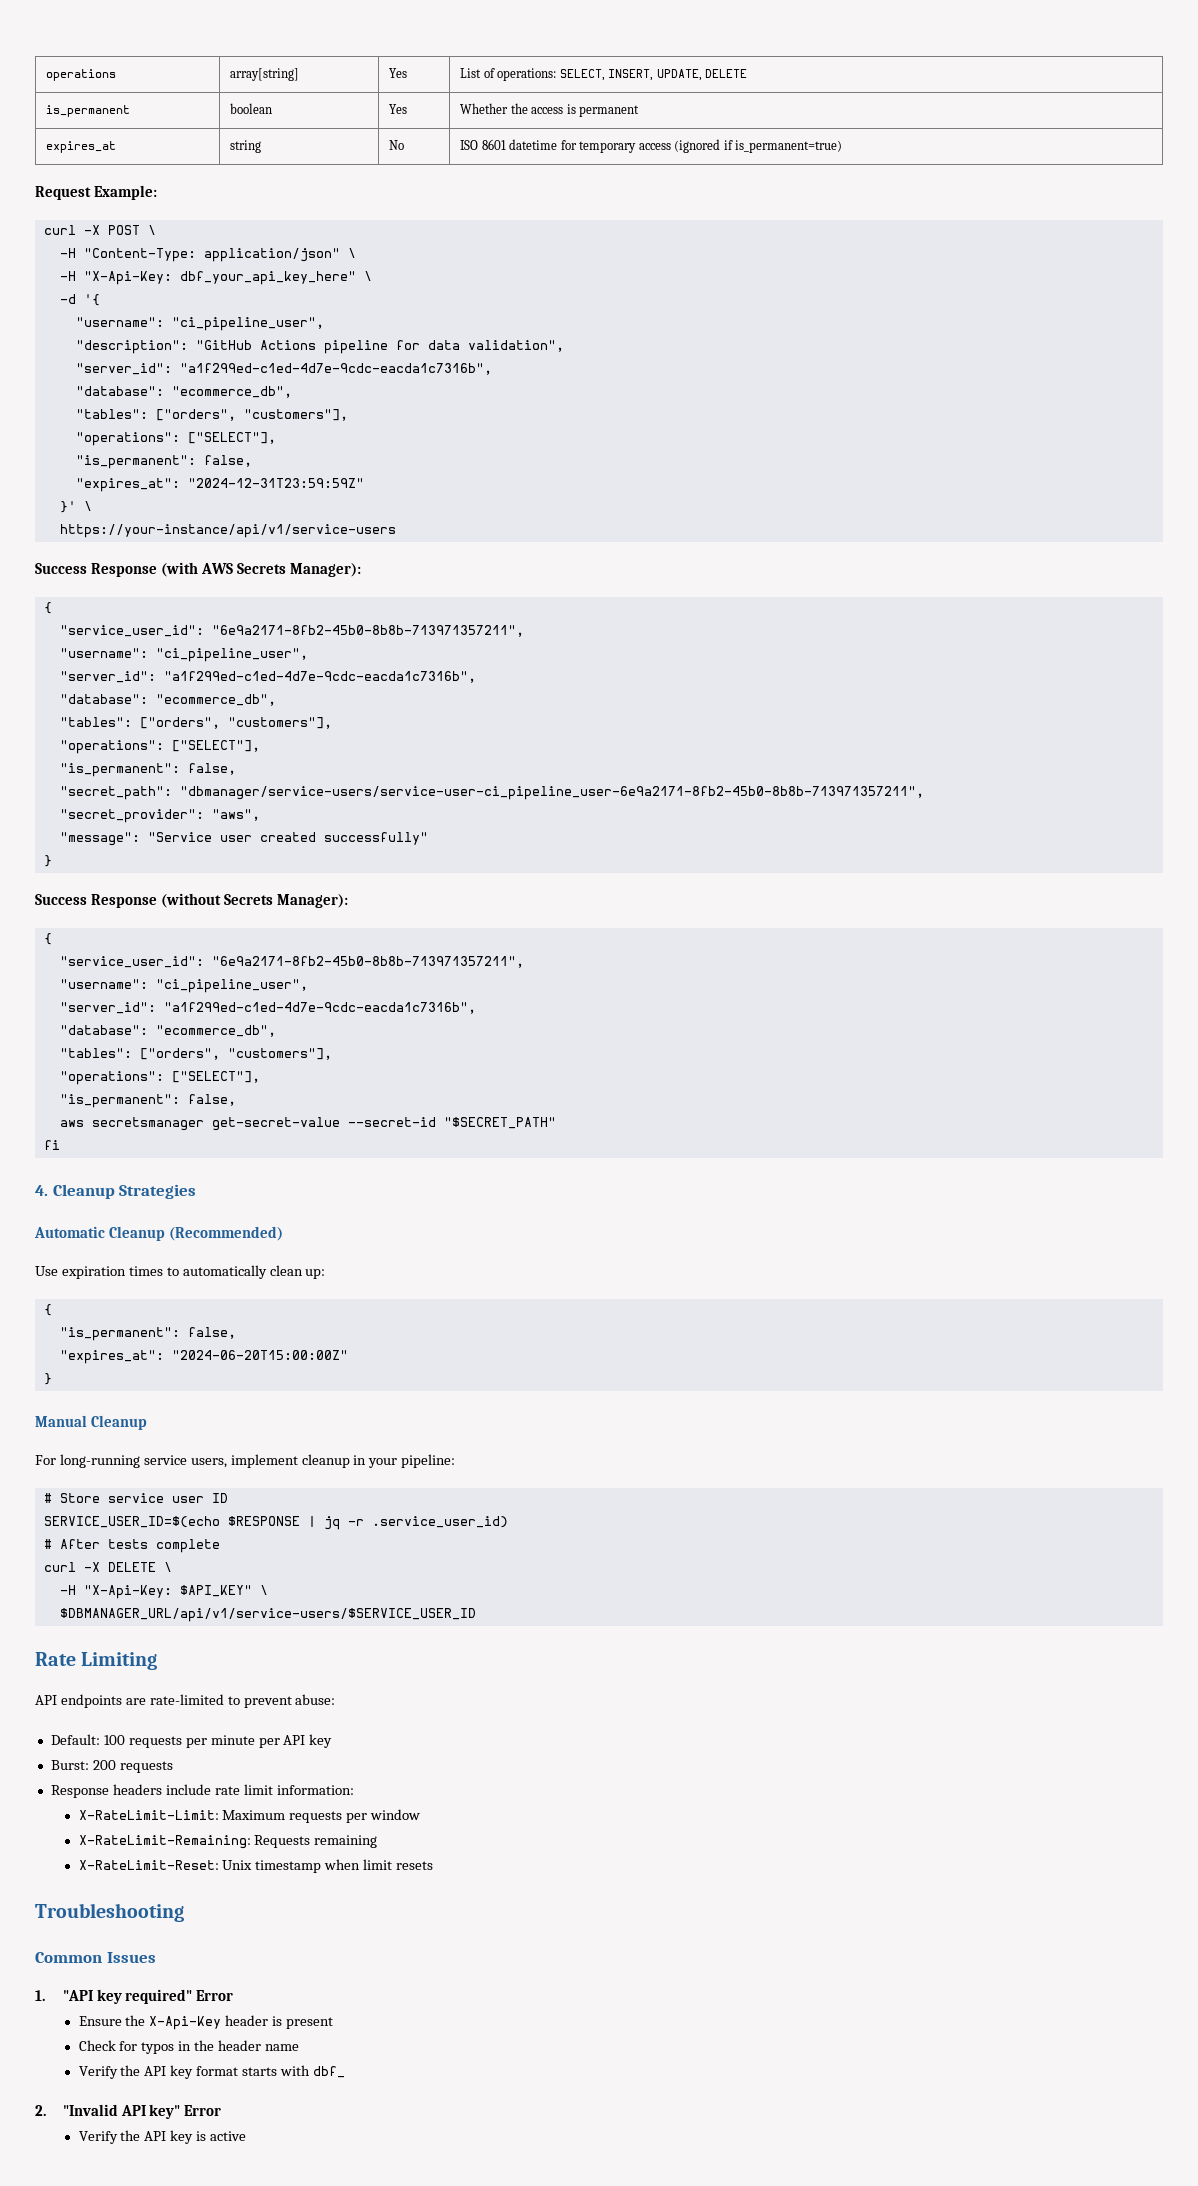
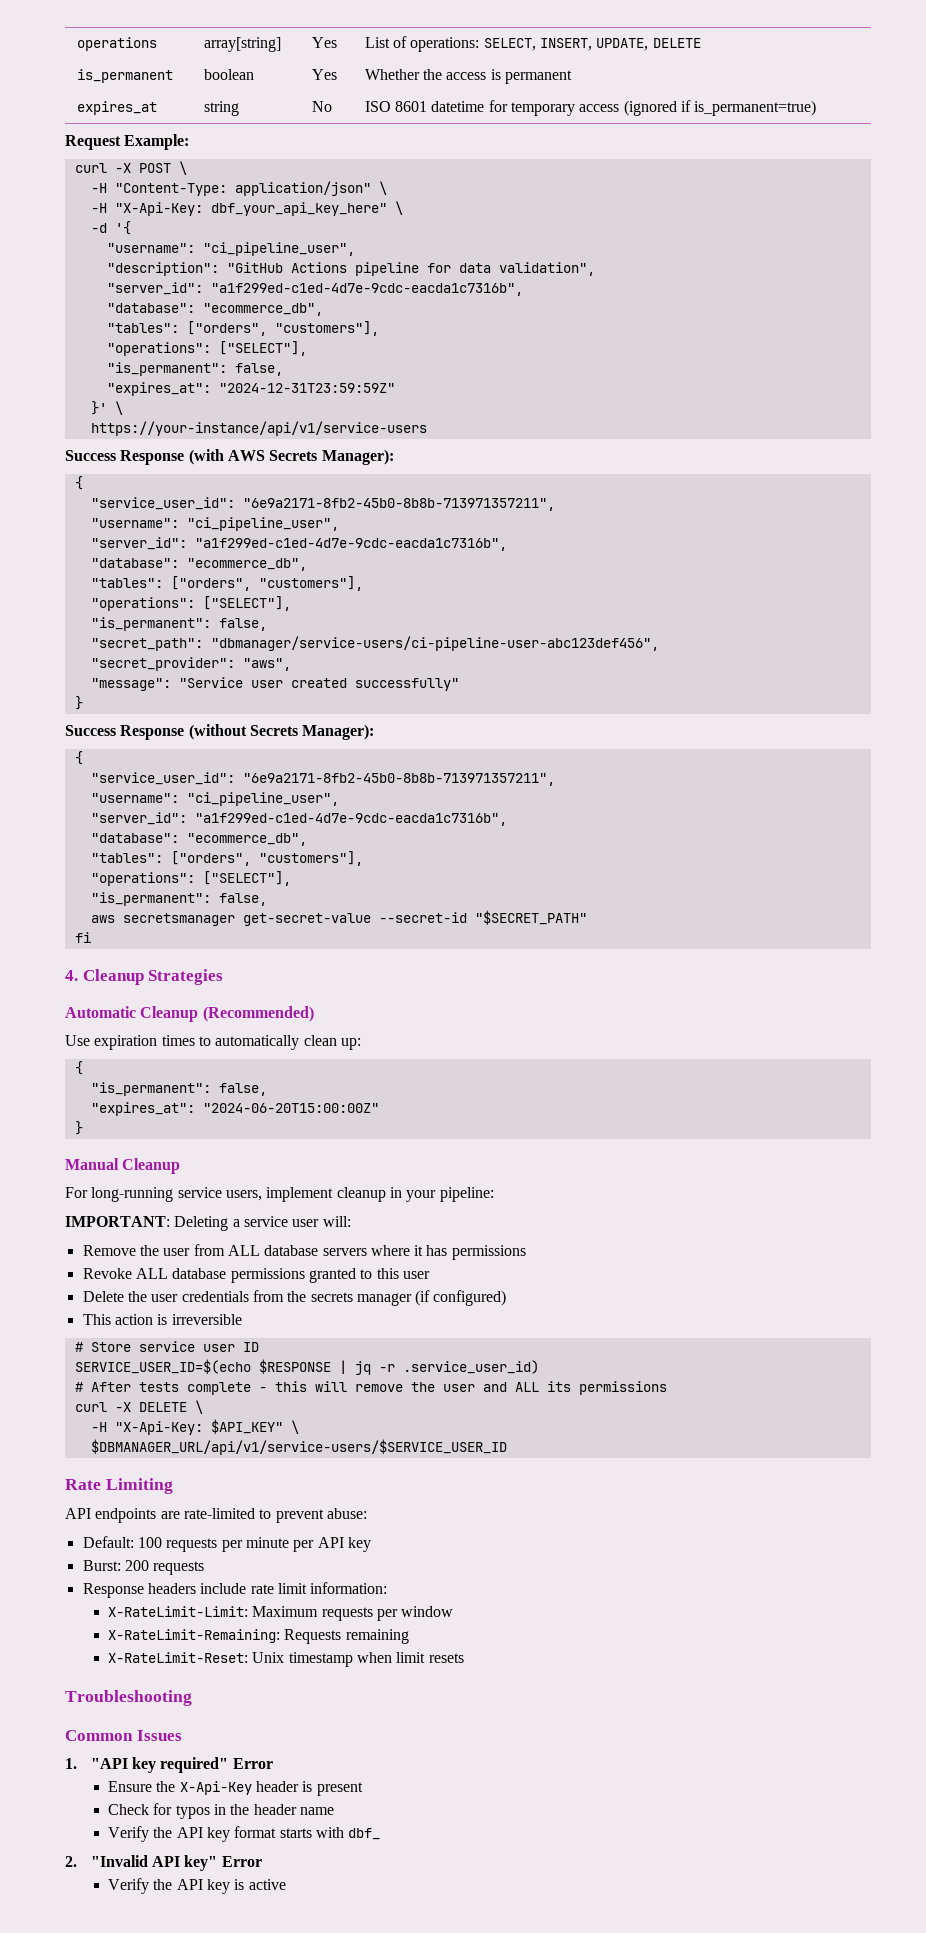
[179,786,924,800] "dbmanager/service-users/service-user-ci_pipeline_user-6e9a2171-8fb2-45b0-8b8b-713971357211", -> [210,636,659,651] "dbmanager/service-users/ci-pipeline-user-abc123def456",
(456, 1461) none -> [65,1216,351,1231] [82,1244,526,1260] [82,1268,430,1283] [82,1290,507,1306] [82,1314,242,1325] // IMPORTANT: Deleting a service user will: // Remove the user from ALL database servers where it has permissions // Revoke ALL database permissions granted to this user // Delete the user credentials from the secrets manager (if configured) // This action is irreversible
(220, 1546) none -> [258,1381,667,1395] - this will remove the user and ALL its permissions

